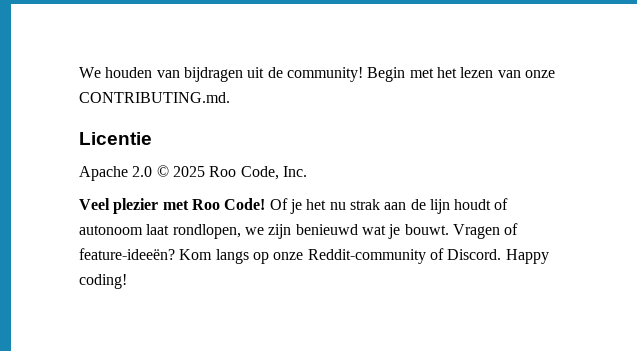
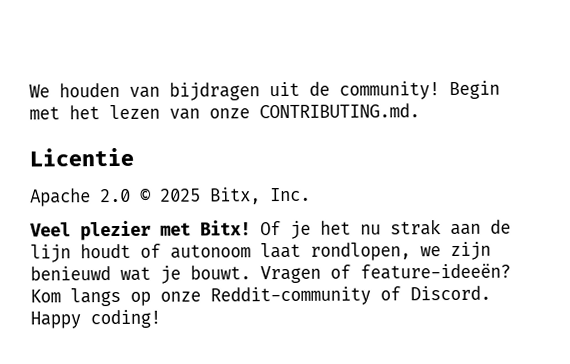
[209,166,279,180] Roo Code, -> [210,187,261,205] Bitx,
[191,198,266,210] Roo Code! -> [200,220,251,236] Bitx!

